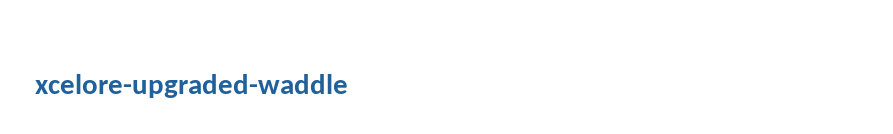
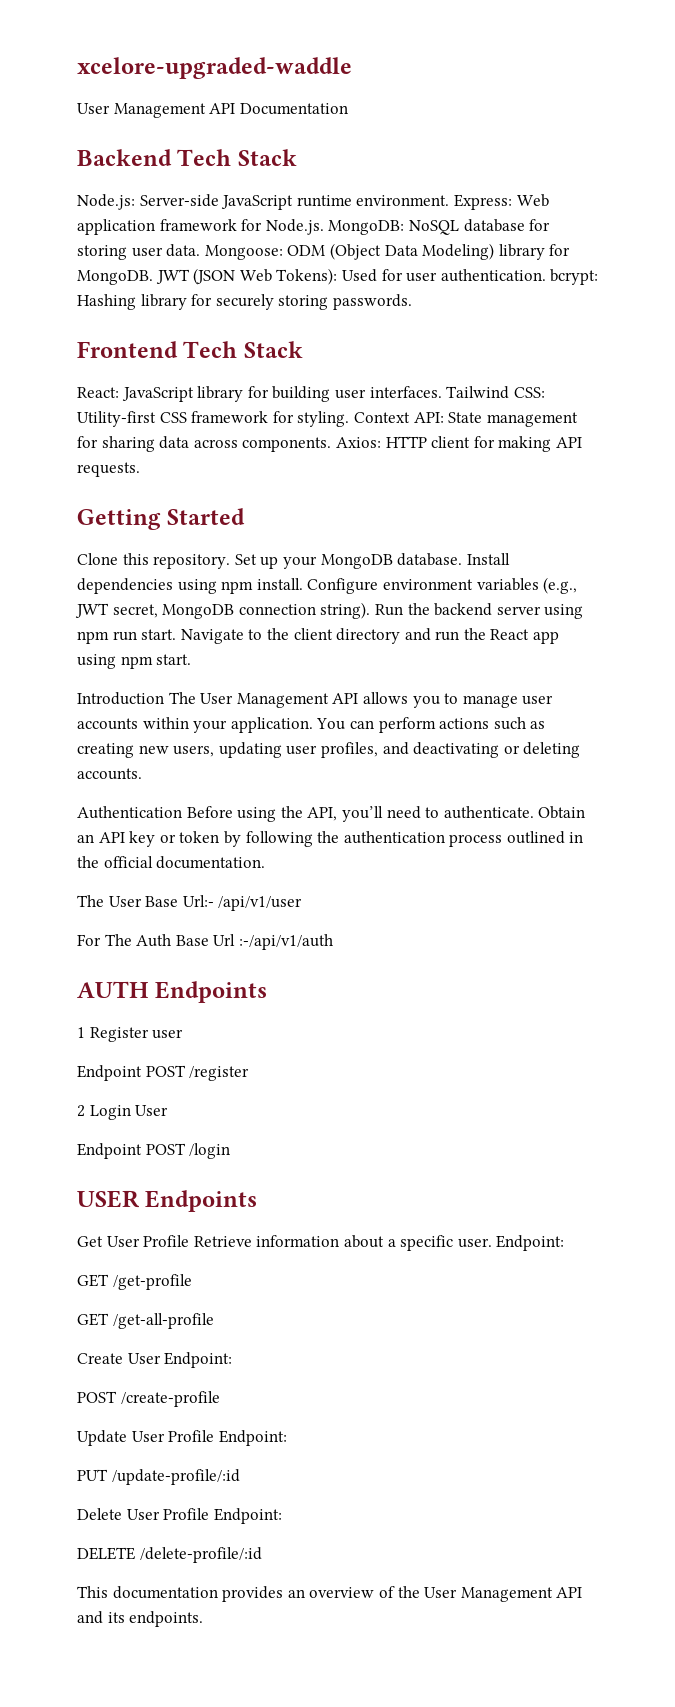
(348, 86) none -> [77,103,348,118] [77,149,297,166] [77,194,549,210] [77,219,551,235] [77,243,571,260] [77,268,599,285] [77,294,412,310] [77,341,303,358] [77,386,545,402] [77,411,578,427] [77,436,582,452] [77,462,140,477] [77,508,246,530] [77,553,510,569] [77,577,578,594] [75,602,584,619] [77,628,560,644] [77,654,192,669] [77,692,554,708] [77,717,546,733] [77,742,581,758] [77,768,142,780] [77,806,586,822] [77,831,584,847] [77,856,266,869] [77,895,303,911] [77,934,333,950] [77,981,268,1003] [77,1027,184,1042] [77,1065,250,1081] [77,1105,169,1120] [77,1143,231,1159] [77,1190,258,1212] [77,1235,565,1251] [77,1274,192,1290] [77,1313,214,1329] [77,1352,233,1368] [77,1391,220,1407] [77,1430,287,1446] [77,1469,240,1485] [77,1508,282,1524] [77,1547,262,1563] [77,1586,583,1602] [77,1611,204,1627] // User Management API Documentation // Backend Tech Stack // Node.js: Server-side JavaScript runtime environment. Express: Web application framework for Node.js. MongoDB: NoSQL database for storing user data. Mongoose: ODM (Object Data Modeling) library for MongoDB. JWT (JSON Web Tokens): Used for user authentication. bcrypt: Hashing library for securely storing passwords. // Frontend Tech Stack // React: JavaScript library for building user interfaces. Tailwind CSS: Utility-first CSS framework for styling. Context API: State management for sharing data across components. Axios: HTTP client for making API requests. // Getting Started // Clone this repository. Set up your MongoDB database. Install dependencies using npm install. Configure environment variables (e.g., JWT secret, MongoDB connection string). Run the backend server using npm run start. Navigate to the client directory and run the React app using npm start. // Introduction The User Management API allows you to manage user accounts within your application. You can perform actions such as creating new users, updating user profiles, and deactivating or deleting accounts. // Authentication Before using the API, you’ll need to authenticate. Obtain an API key or token by following the authentication process outlined in the official documentation. // The User Base Url:- /api/v1/user // For The Auth Base Url :-/api/v1/auth // AUTH Endpoints // 1 Register user // Endpoint POST /register // 2 Login User // Endpoint POST /login // USER Endpoints // Get User Profile Retrieve information about a specific user. Endpoint: // GET /get-profile // GET /get-all-profile // Create User Endpoint: // POST /create-profile // Update User Profile Endpoint: // PUT /update-profile/:id // Delete User Profile Endpoint: // DELETE /delete-profile/:id // This documentation provides an overview of the User Management API and its endpoints.

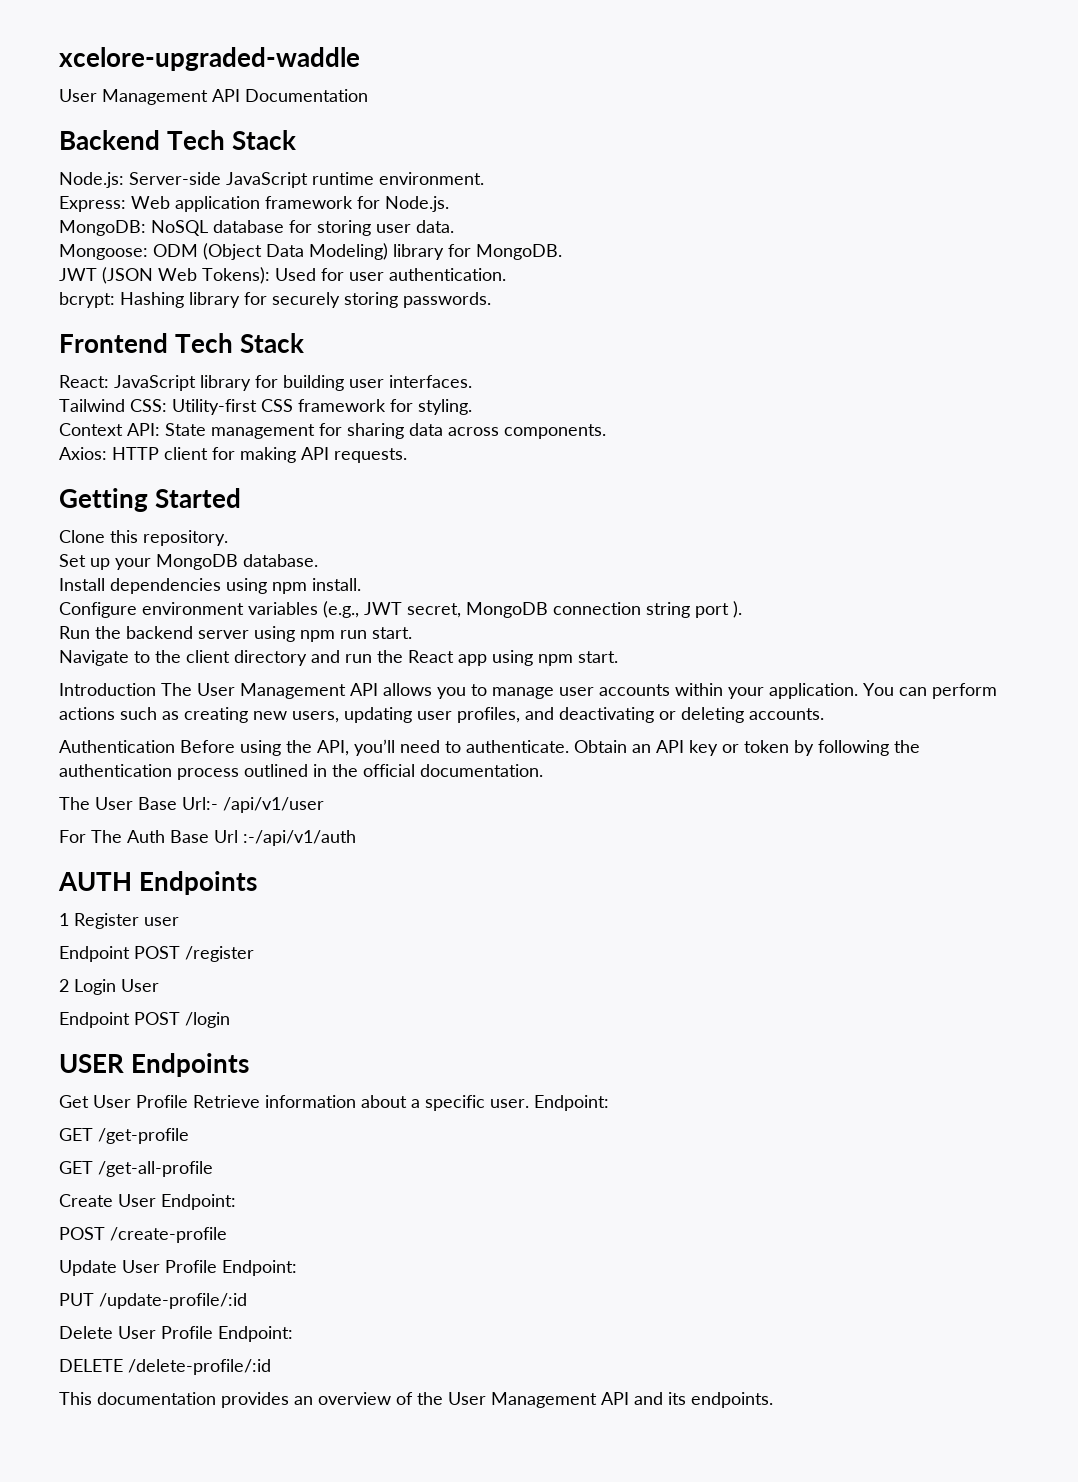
(450, 200) none -> (484, 178) //
(324, 227) none -> (449, 204) //
(201, 250) none -> (454, 226) //
(153, 277) none -> (562, 252) //
(546, 275) none -> (506, 274) //
(442, 392) none -> (472, 381) //
(350, 419) none -> (472, 407) //
(332, 444) none -> (606, 431) //
(231, 561) none -> (228, 538) //
(463, 559) none -> (318, 560) //
(303, 584) none -> (361, 584) //
[320,602,371,619] string). -> [646,601,742,618] string port ). //
(177, 634) none -> (412, 633) //

